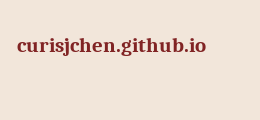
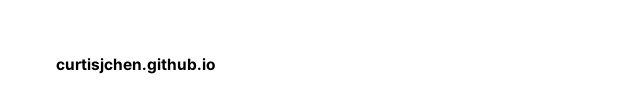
[17,37,206,56] curisjchen.github.io -> [56,58,215,74] curtisjchen.github.io

